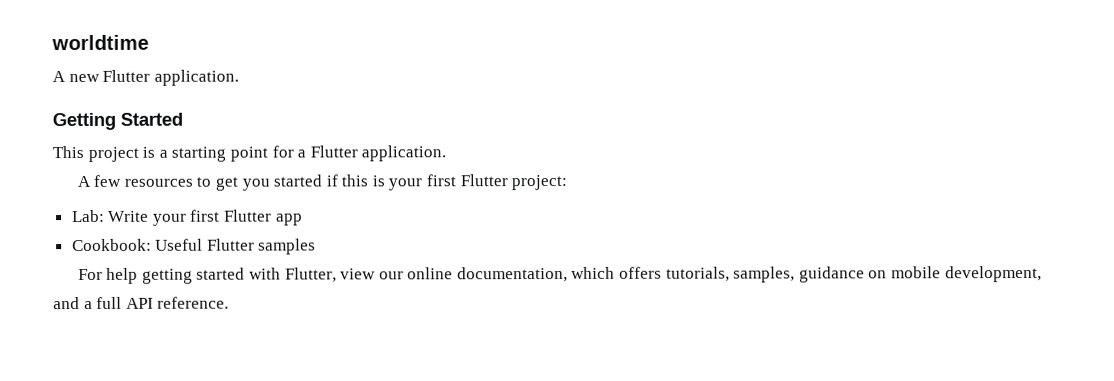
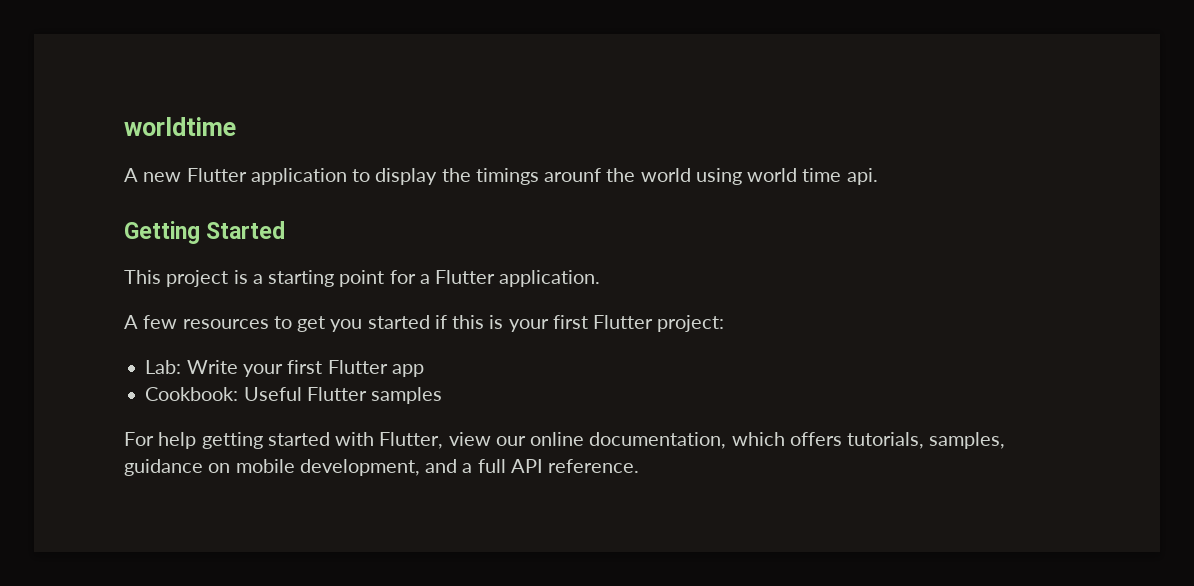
[153,69,239,86] application. -> [250,168,878,185] application to display the timings arounf the world using world time api.

